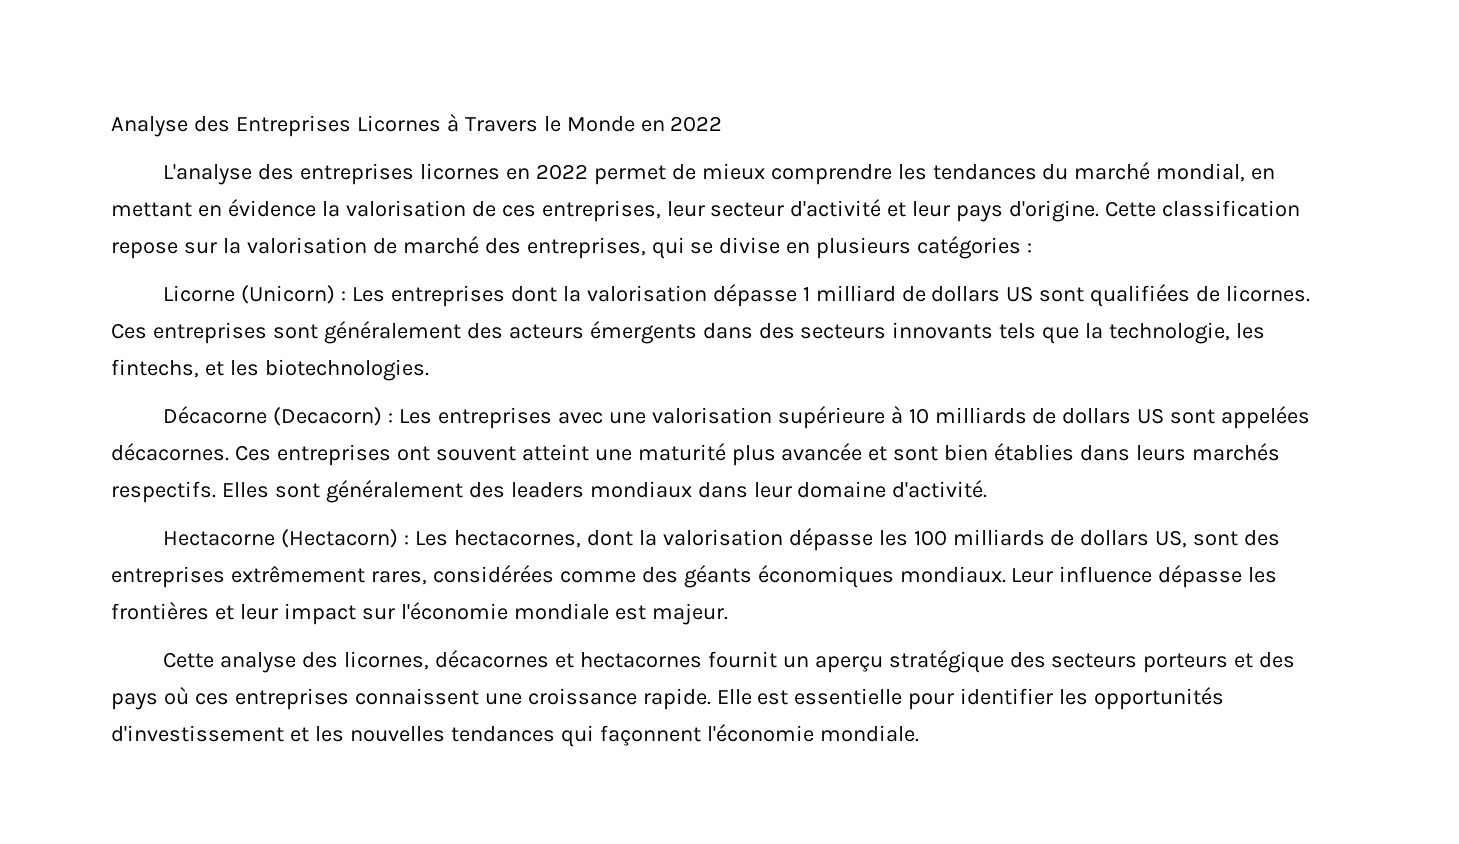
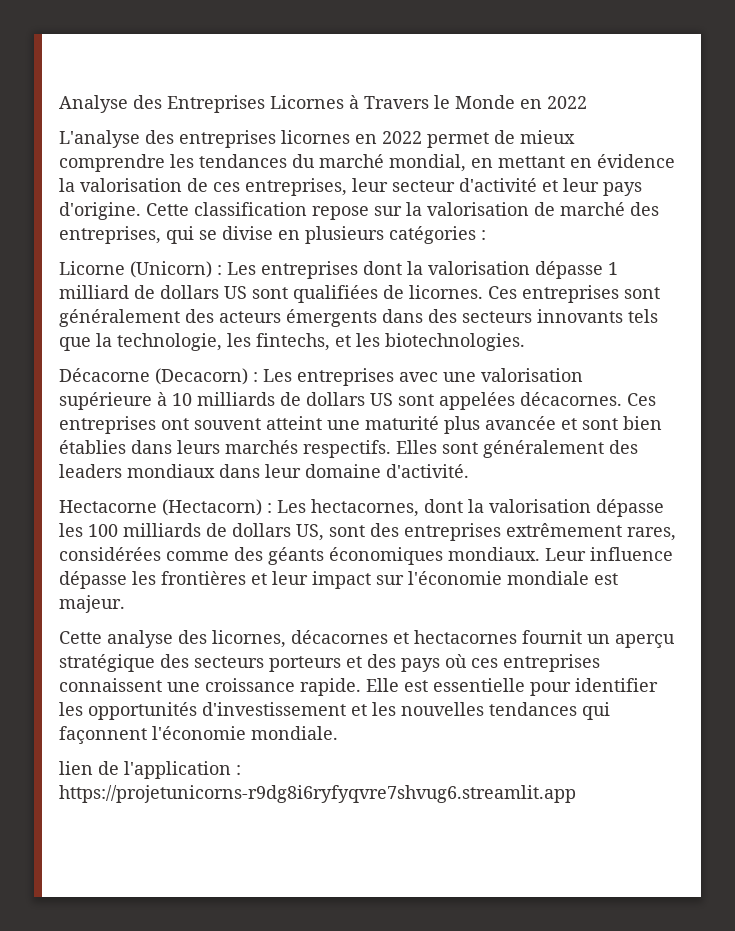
(919, 733) none -> [59,761,241,779] [59,785,576,803] // lien de l'application : https://projetunicorns-r9dg8i6ryfyqvre7shvug6.streamlit.app

